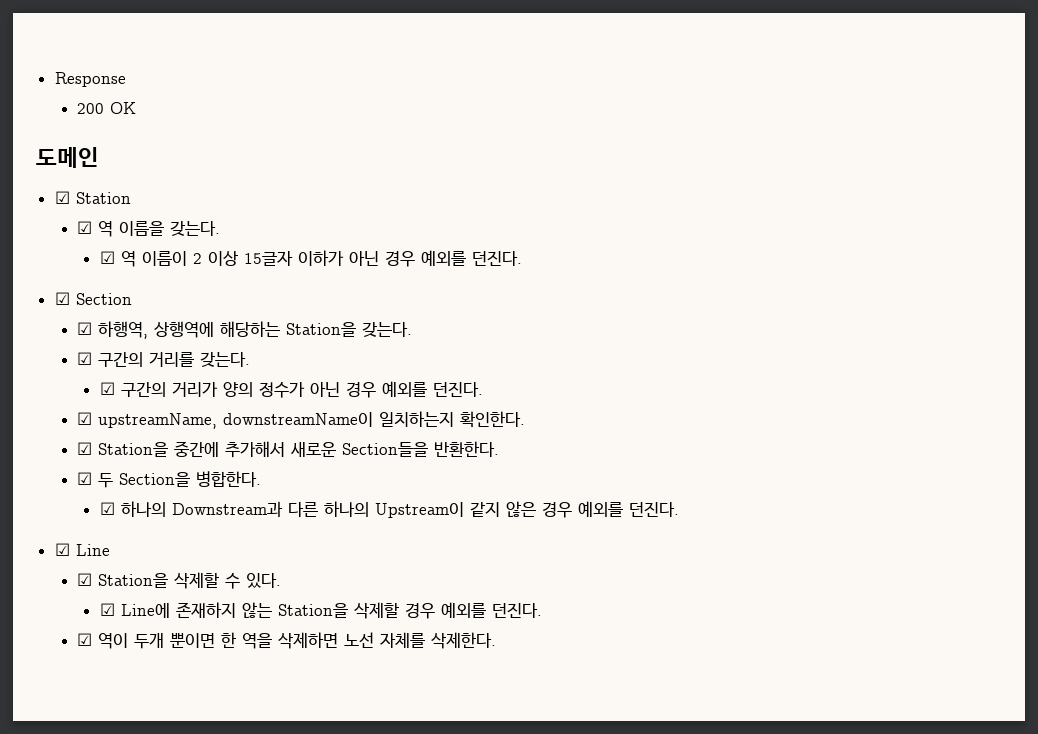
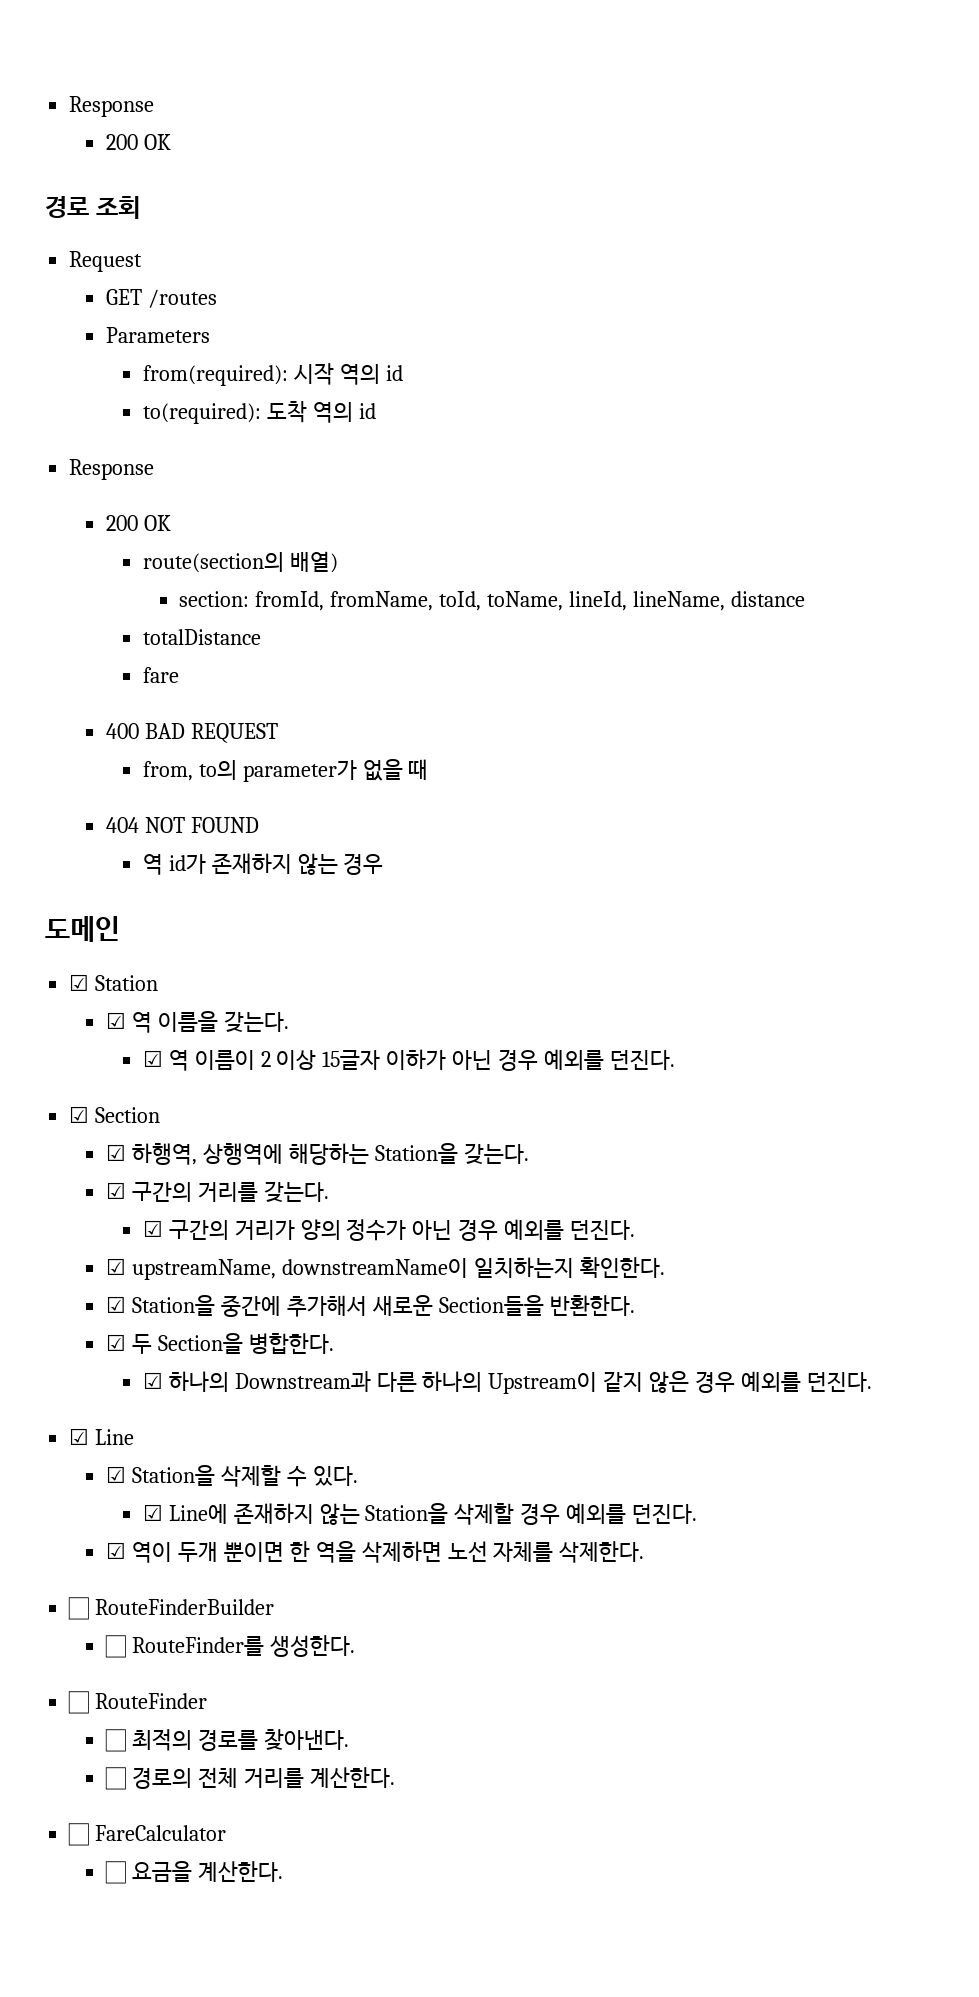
[54,72,126,87] [77,102,137,114] Response // 200 OK -> [69,96,155,117] [105,134,171,150] [45,196,140,219] [69,251,143,272] [105,289,217,308] [105,327,210,343] [142,363,403,386] [142,401,376,424] [69,459,155,480] [105,515,171,531] [142,551,338,573] [179,591,806,611] [142,629,261,645] [142,667,179,683] [105,723,278,743] [142,759,429,782] [105,817,259,833] [142,853,384,875] Response // 200 OK // 경로 조회 // Request // GET /routes // Parameters // from(required): 시작 역의 id // to(required): 도착 역의 id // Response // 200 OK // route(section의 배열) // section: fromId, fromName, toId, toName, lineId, lineName, distance // totalDistance // fare // 400 BAD REQUEST // from, to의 parameter가 없을 때 // 404 NOT FOUND // 역 id가 존재하지 않는 경우
(497, 640) none -> [68,1597,275,1620] [104,1635,355,1658] [68,1691,208,1714] [104,1729,349,1752] [104,1767,395,1790] [68,1823,227,1846] [104,1861,283,1884] // ☐ RouteFinderBuilder // ☐ RouteFinder를 생성한다. // ☐ RouteFinder // ☐ 최적의 경로를 찾아낸다. // ☐ 경로의 전체 거리를 계산한다. // ☐ FareCalculator // ☐ 요금을 계산한다.

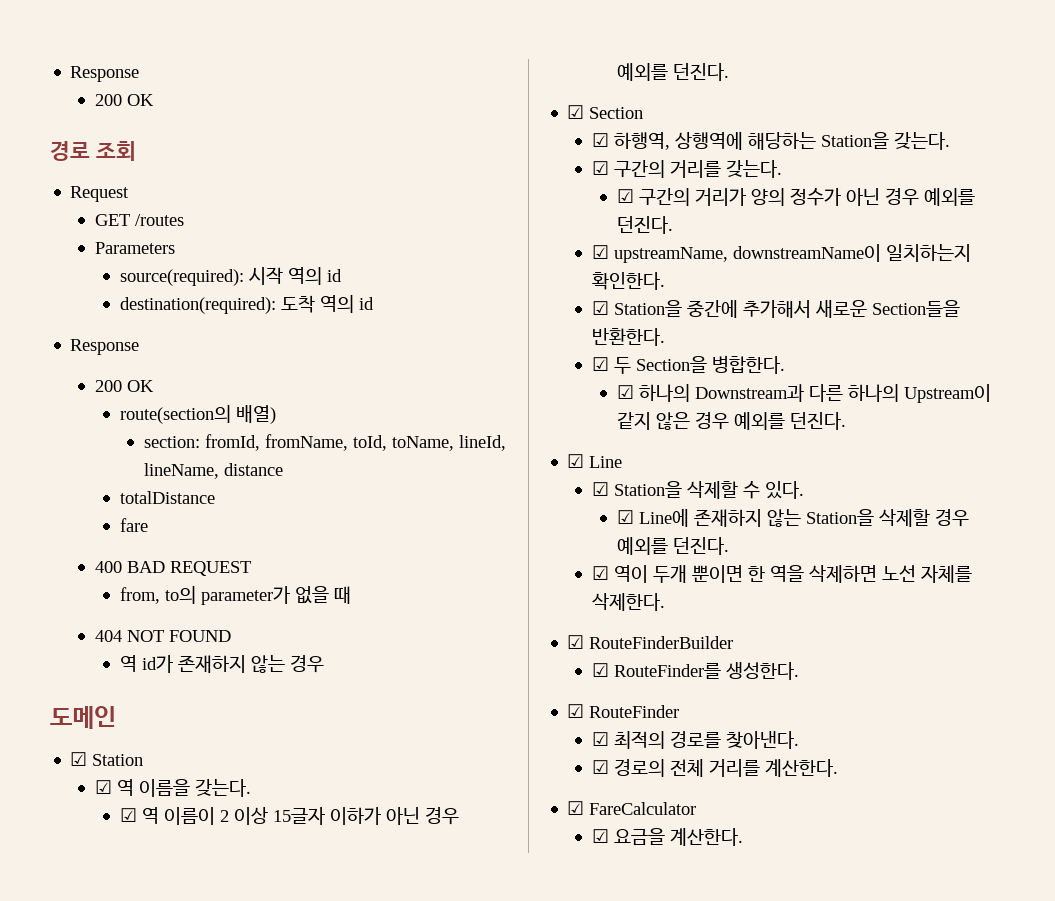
[142,365,288,386] from(required): -> [119,269,244,286] source(required):
[142,403,261,424] to(required): -> [119,297,276,314] destination(required):
[68,1597,90,1620] ☐ -> [567,635,585,649] ☑
[104,1635,126,1658] ☐ -> [591,663,609,677] ☑
[68,1691,90,1714] ☐ -> [567,704,585,718] ☑
[104,1729,126,1752] ☐ -> [591,732,609,746] ☑
[104,1767,126,1790] ☐ -> [591,760,609,774] ☑
[68,1823,90,1846] ☐ -> [567,801,585,815] ☑
[104,1861,126,1884] ☐ -> [591,829,609,843] ☑

